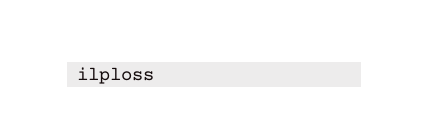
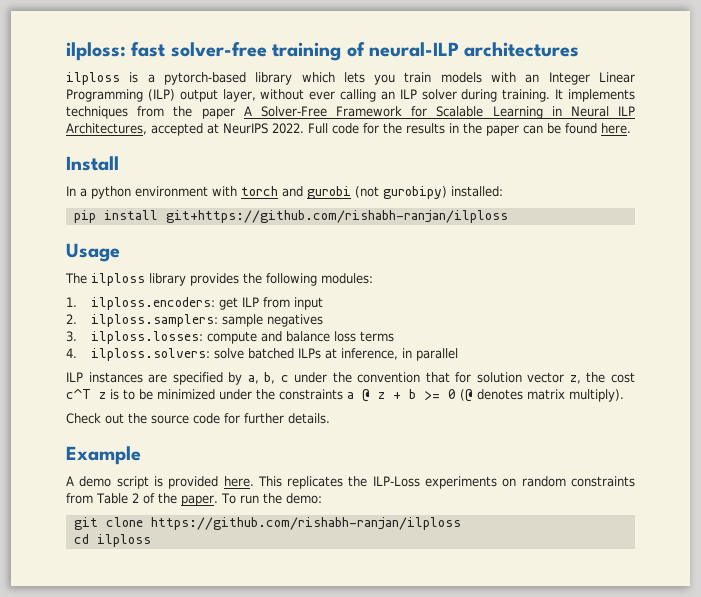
(77, 75) none -> [66,42,580,61] [66,72,636,85] [66,89,636,102] [66,106,636,119] [66,123,631,136] [66,156,119,171] [66,186,503,199] [73,210,508,223] [66,243,120,262] [65,273,373,286] [66,297,324,310] [66,314,324,327] [66,331,395,344] [66,348,459,361] [66,372,635,385] [66,389,624,402] [66,413,330,424] [66,446,141,465] [66,476,636,489] [66,493,322,506] [73,517,461,530] [73,534,89,544] ilploss: fast solver-free training of neural-ILP architectures // ilploss is a pytorch-based library which lets you train models with an Integer Linear Programming (ILP) output layer, without ever calling an ILP solver during training. It implements techniques from the paper A Solver-Free Framework for Scalable Learning in Neural ILP Architectures, accepted at NeurIPS 2022. Full code for the results in the paper can be found here. // Install // In a python environment with torch and gurobi (not gurobipy) installed: // pip install git+https://github.com/rishabh-ranjan/ilploss // Usage // The ilploss library provides the following modules: // 1. ilploss.encoders: get ILP from input // 2. ilploss.samplers: sample negatives // 3. ilploss.losses: compute and balance loss terms // 4. ilploss.solvers: solve batched ILPs at inference, in parallel // ILP instances are specified by a, b, c under the convention that for solution vector z, the cost c^T z is to be minimized under the constraints a @ z + b >= 0 (@ denotes matrix multiply). // Check out the source code for further details. // Example // A demo script is provided here. This replicates the ILP-Loss experiments on random constraints from Table 2 of the paper. To run the demo: // git clone https://github.com/rishabh-ranjan/ilploss // cd

